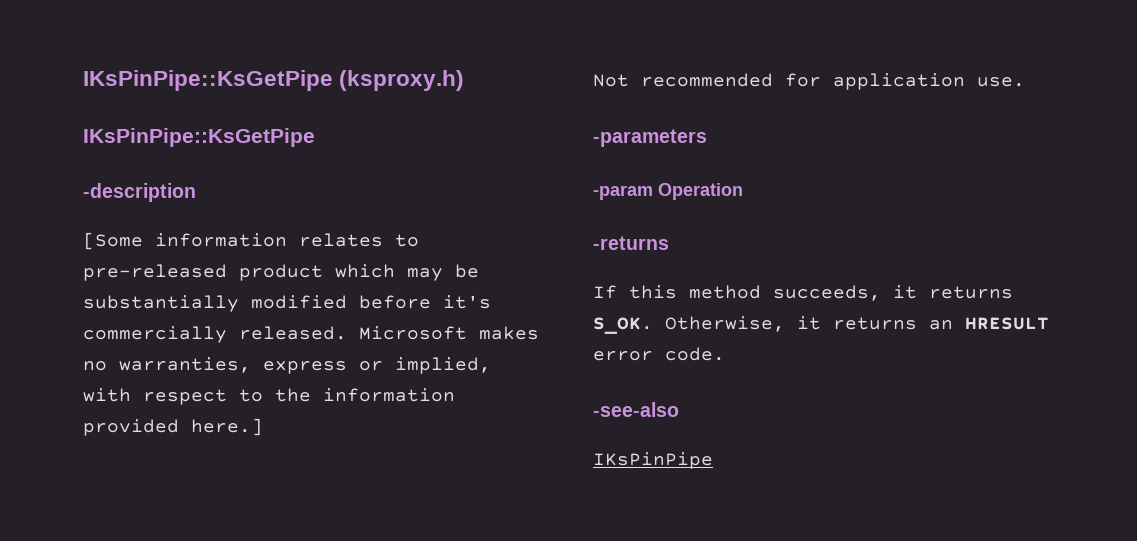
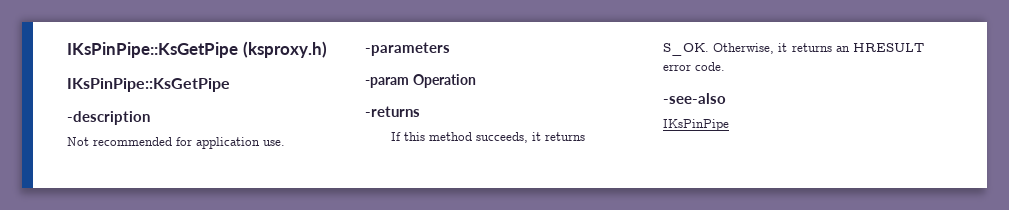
[83,232,419,250] [83,264,479,281] [83,295,491,312] [83,326,539,343] [83,357,491,374] [83,388,455,405] [83,418,263,436] // [Some information relates to pre-released product which may be substantially modified before it's commercially released. Microsoft makes no warranties, express or implied, with respect to the information provided here.] -> (150, 118) none

